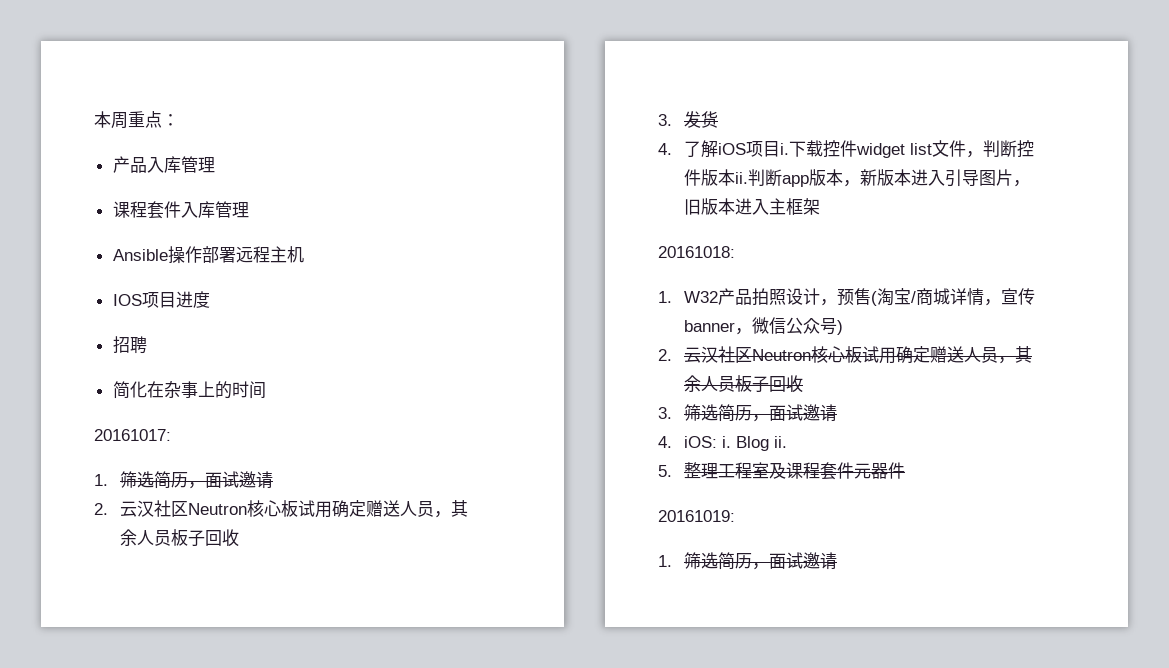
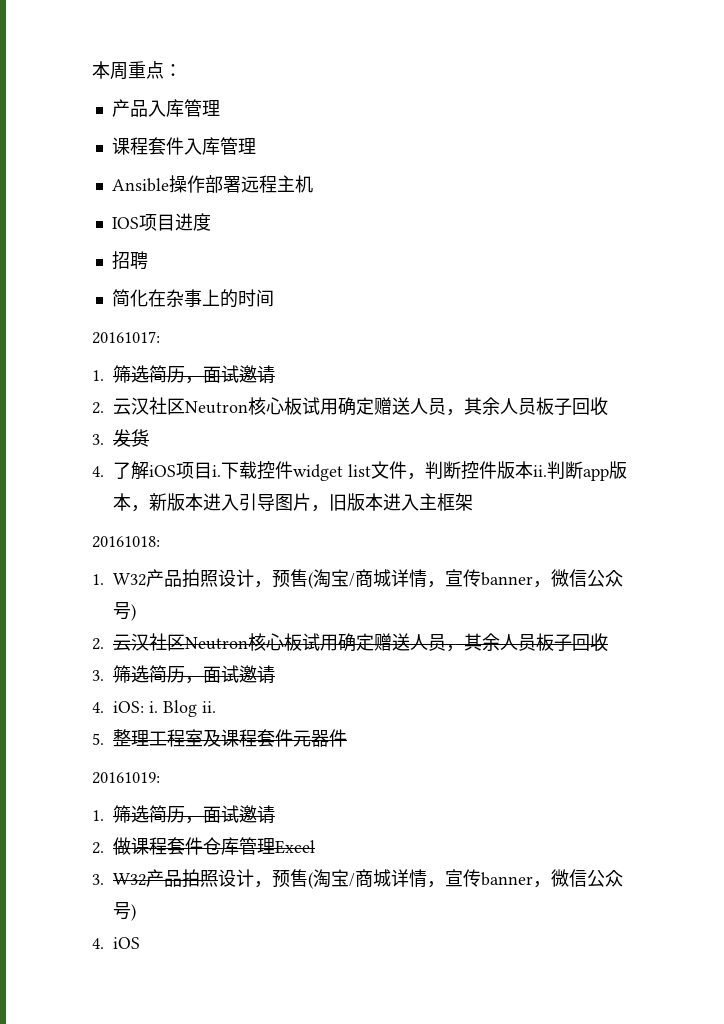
(838, 561) none -> [92,837,315,855] [92,869,623,889] [113,902,136,921] [92,937,140,949] // 2.做课程套件仓库管理Excel // 3. W32产品拍照设计，预售(淘宝/商城详情，宣传banner，微信公众号) // 4. iOS

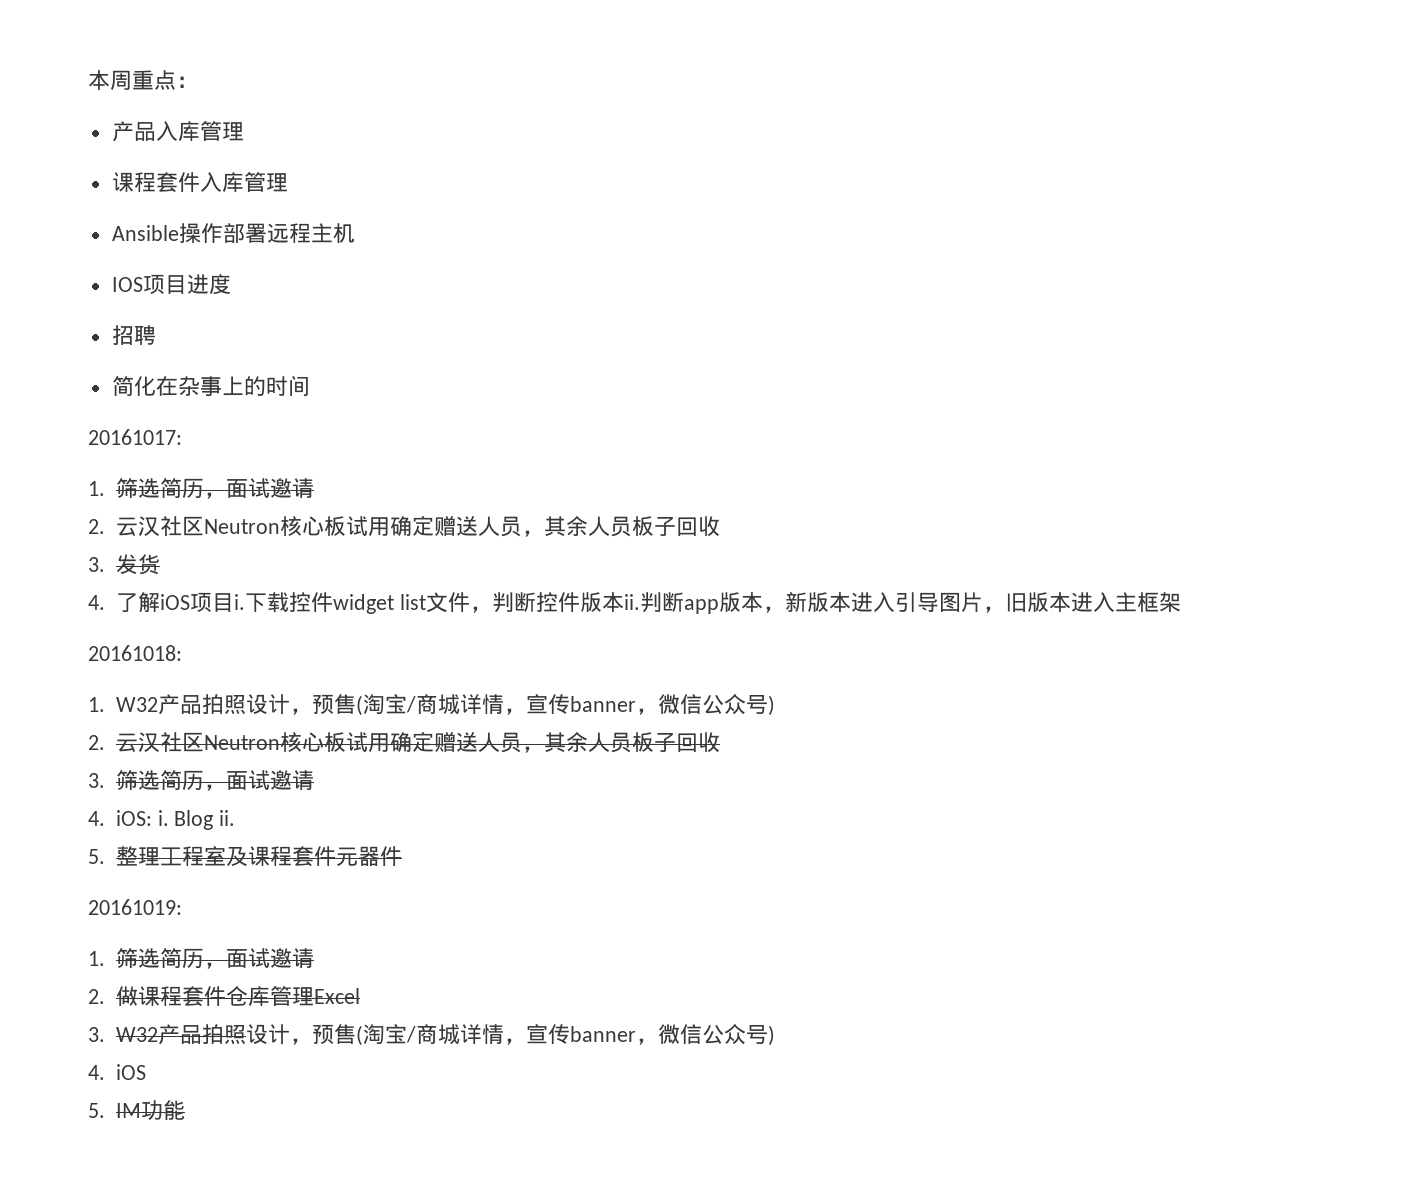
(140, 943) none -> [88,1100,185,1120] // 5. IM功能

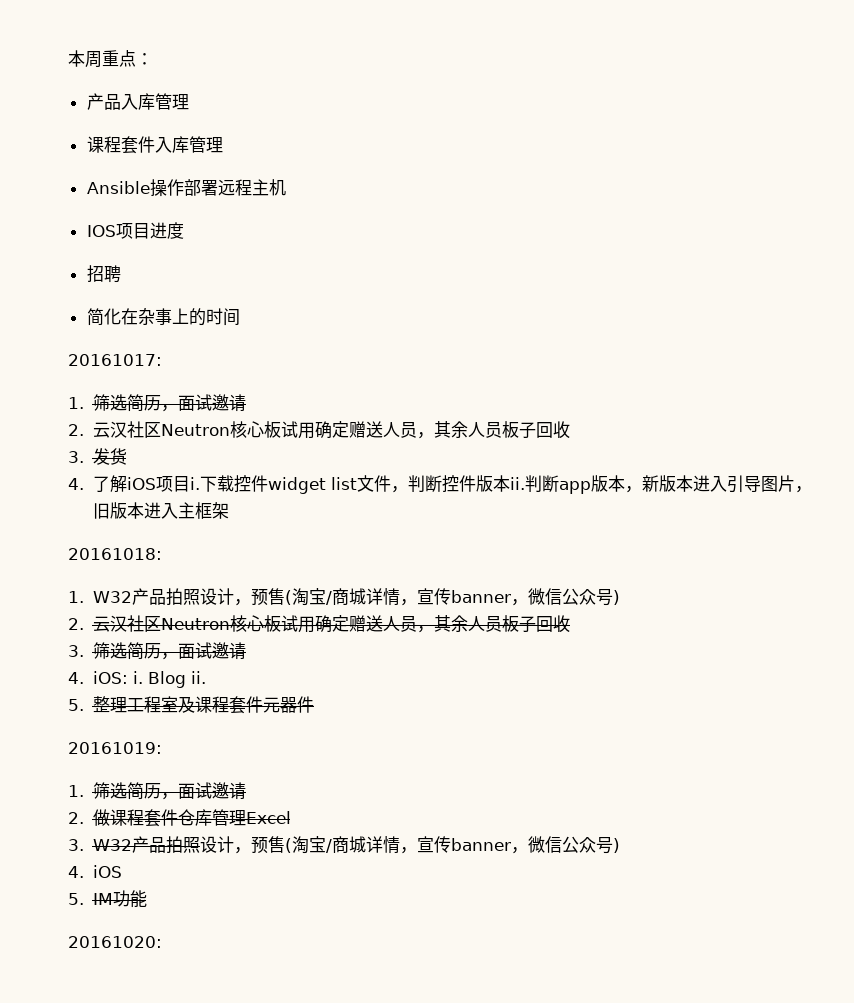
(185, 1110) none -> [68,936,162,948] // 20161020:

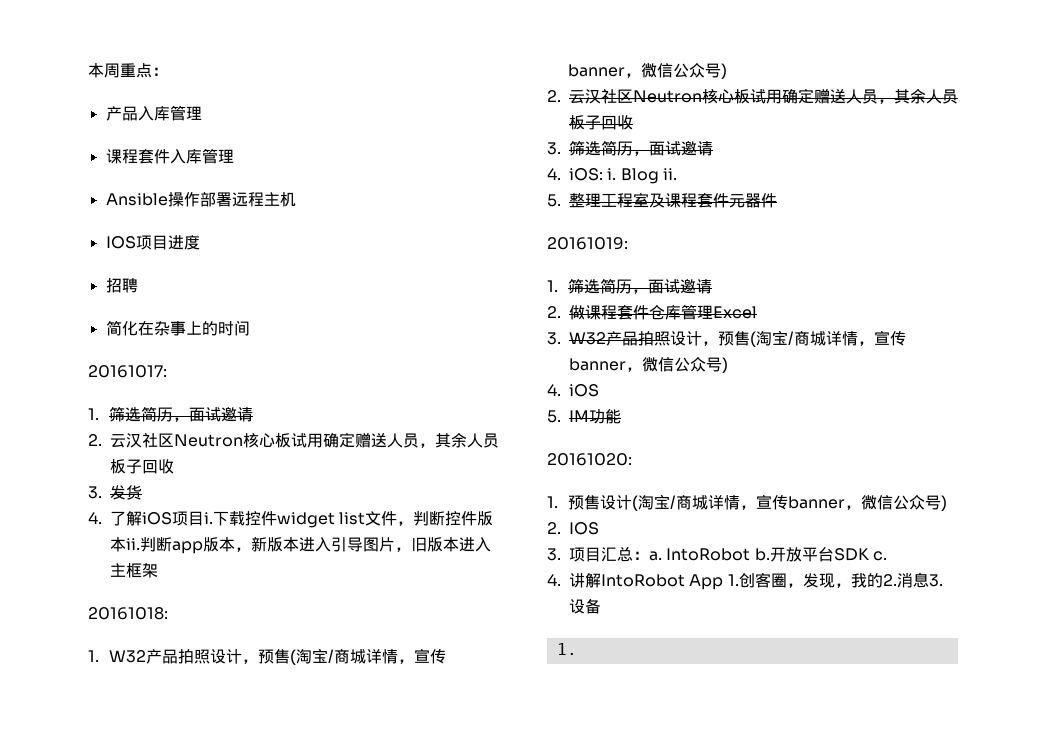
(162, 942) none -> [547,494,947,511] [547,522,599,535] [547,547,887,562] [547,572,943,590] [569,598,601,614] [556,643,577,655] // 1.预售设计(淘宝/商城详情，宣传banner，微信公众号) // 2. IOS // 3.项目汇总：a. IntoRobot b.开放平台SDK c. // 4.讲解IntoRobot App 1.创客圈，发现，我的2.消息3.设备 // 1.

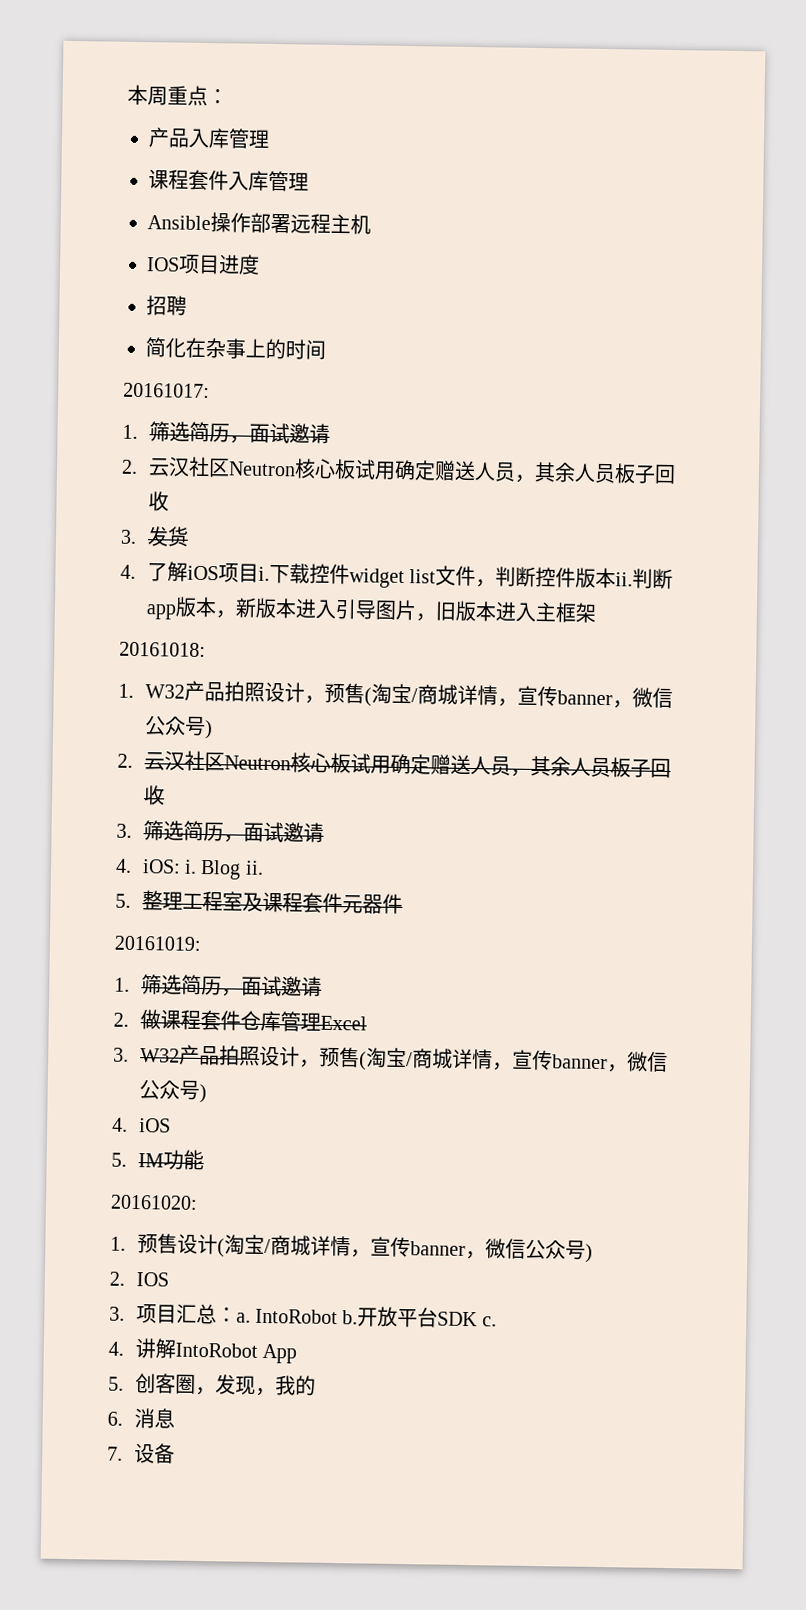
[727,574,739,586] 1. -> [108,1376,124,1391] // 5.
[882,574,897,586] 2. -> [107,1411,123,1426] // 6.
[928,574,943,587] 3. -> [107,1446,123,1461] // 7.
[556,643,577,655] // 1. -> (175, 1453) none

